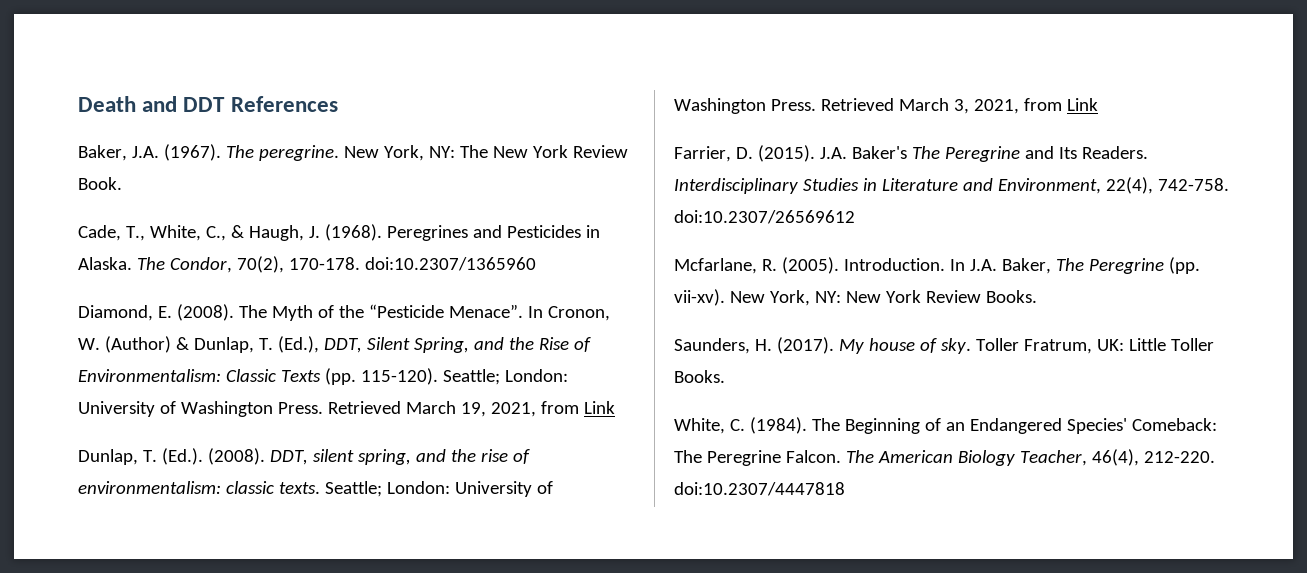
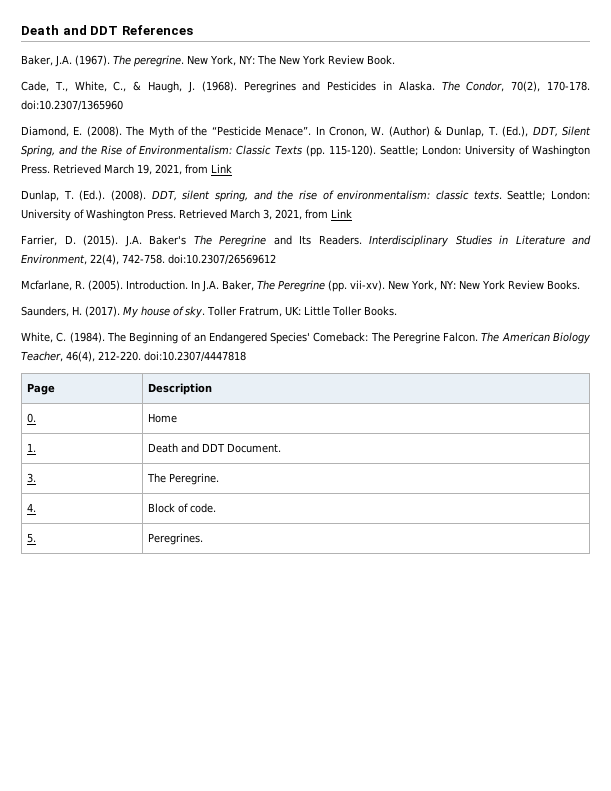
(845, 489) none -> [26,383,55,395] [147,383,212,395] [26,413,36,423] [147,413,177,423] [26,443,36,452] [147,443,281,453] [26,473,36,483] [146,473,219,485] [26,503,36,512] [147,503,216,513] [26,533,36,543] [147,533,203,545] // Page | Description // 0. | Home // 1. | Death and DDT Document. // 3. | The Peregrine. // 4. | Block of code. // 5. | Peregrines.

